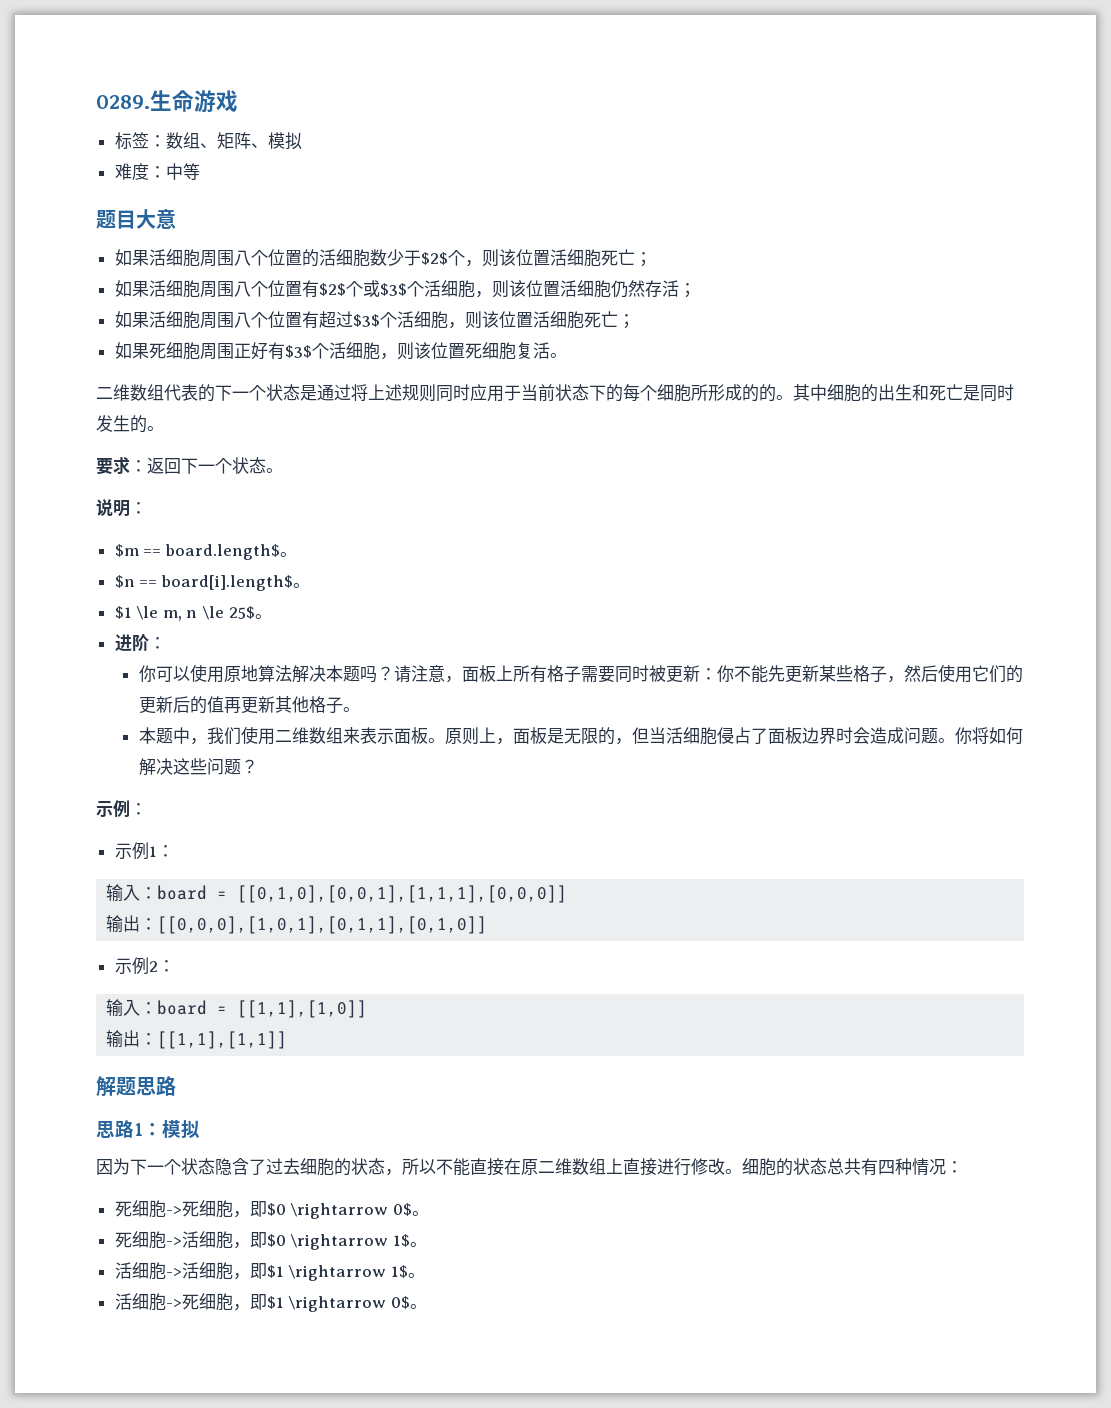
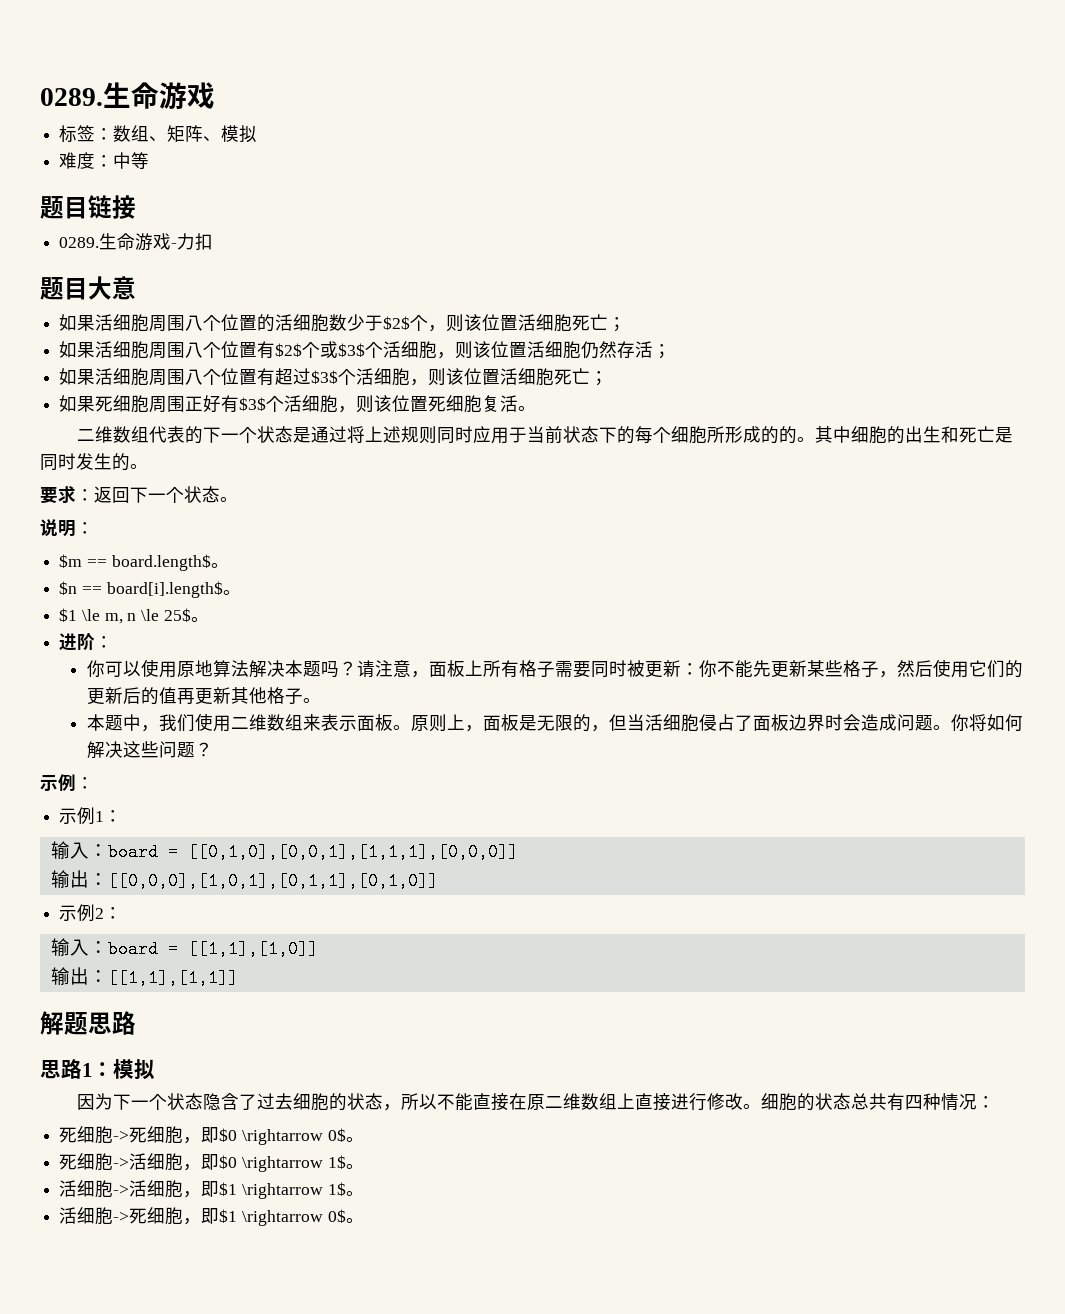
(200, 171) none -> [40,195,136,219] [59,233,214,251] // 题目链接 // 0289.生命游戏-力扣

